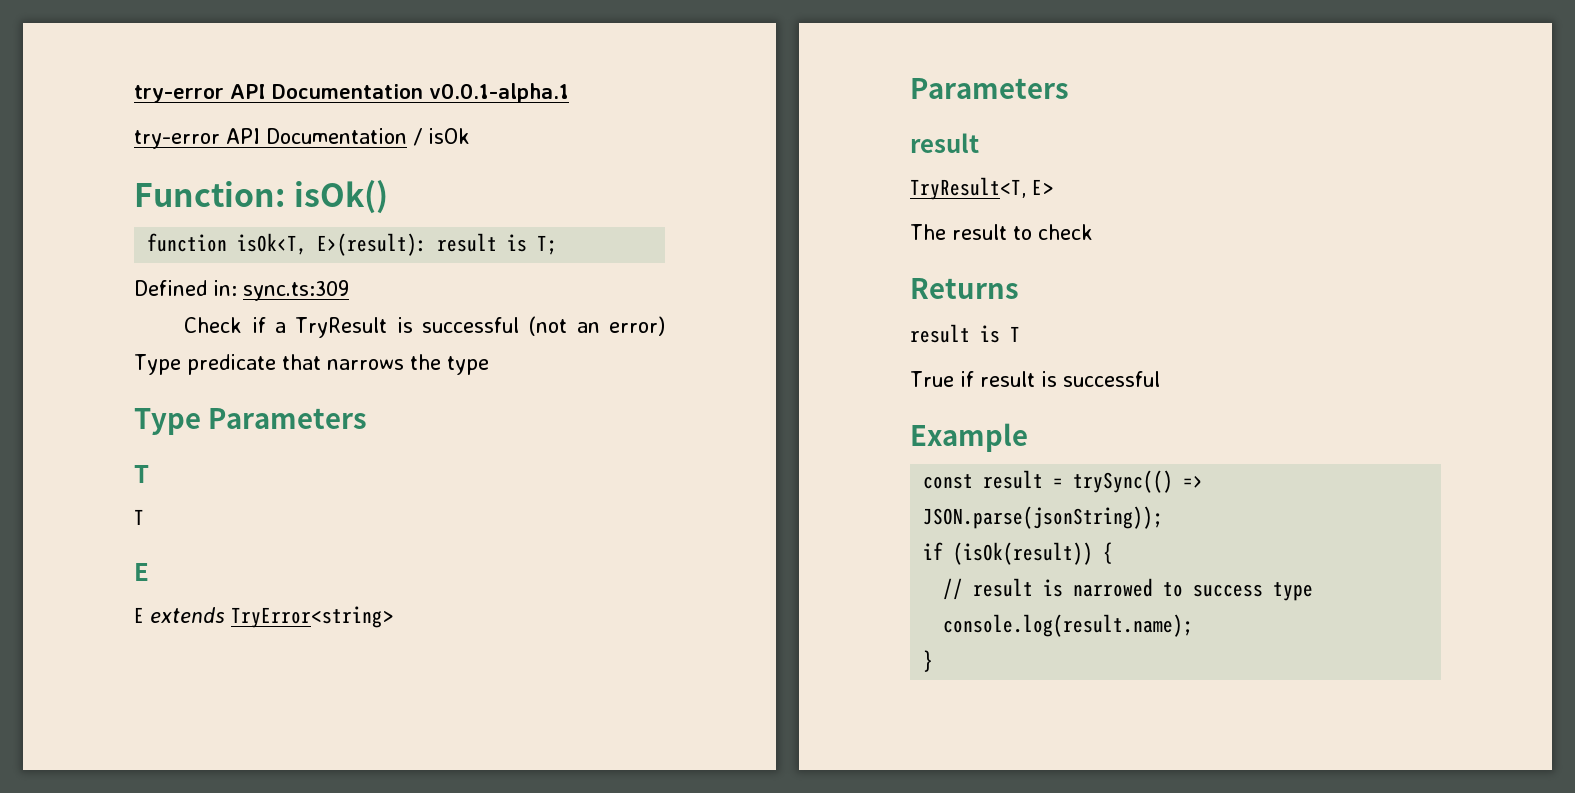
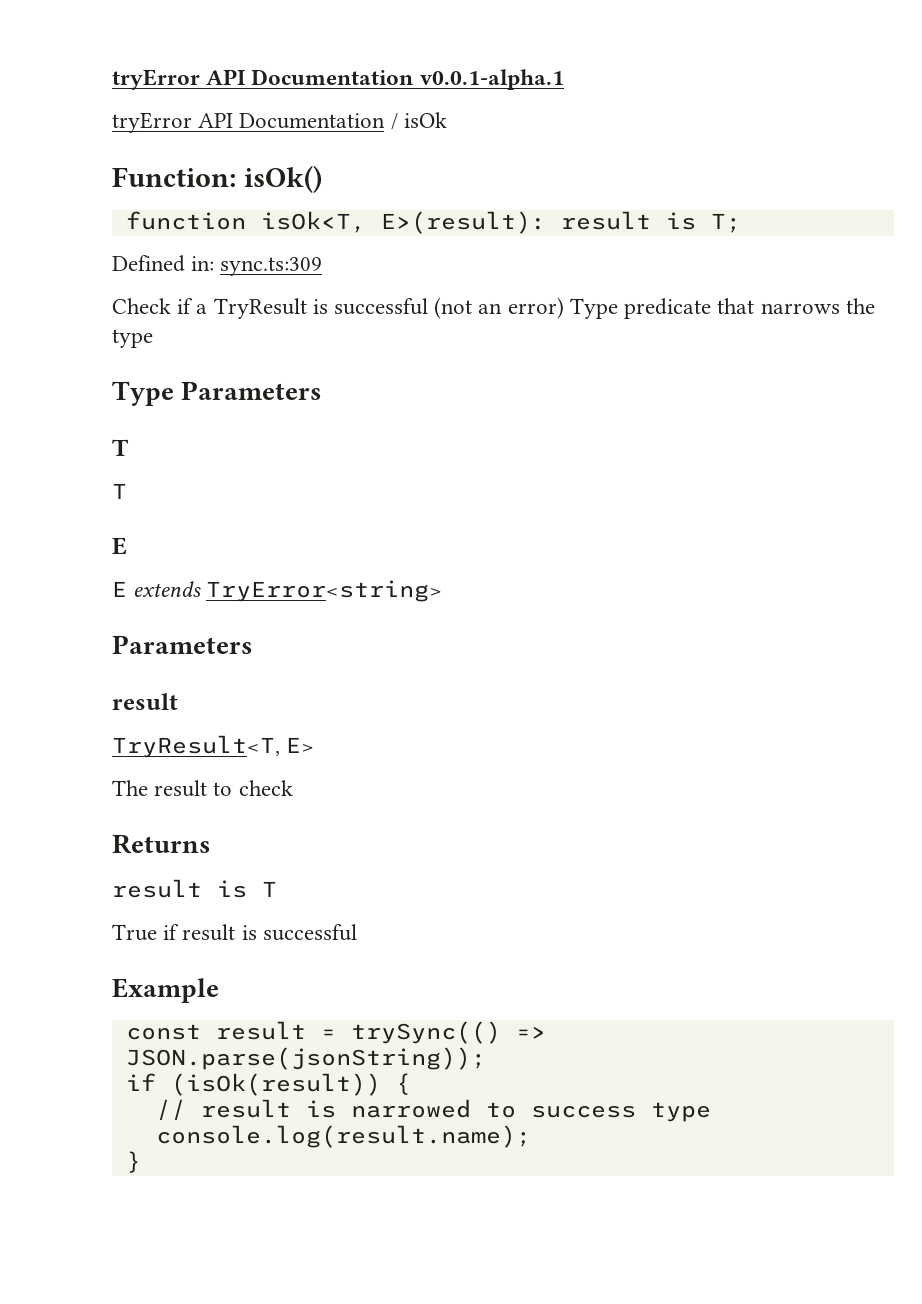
[134,85,224,103] try-error -> [112,69,200,90] tryError
[134,130,220,149] try-error -> [112,112,192,133] tryError

